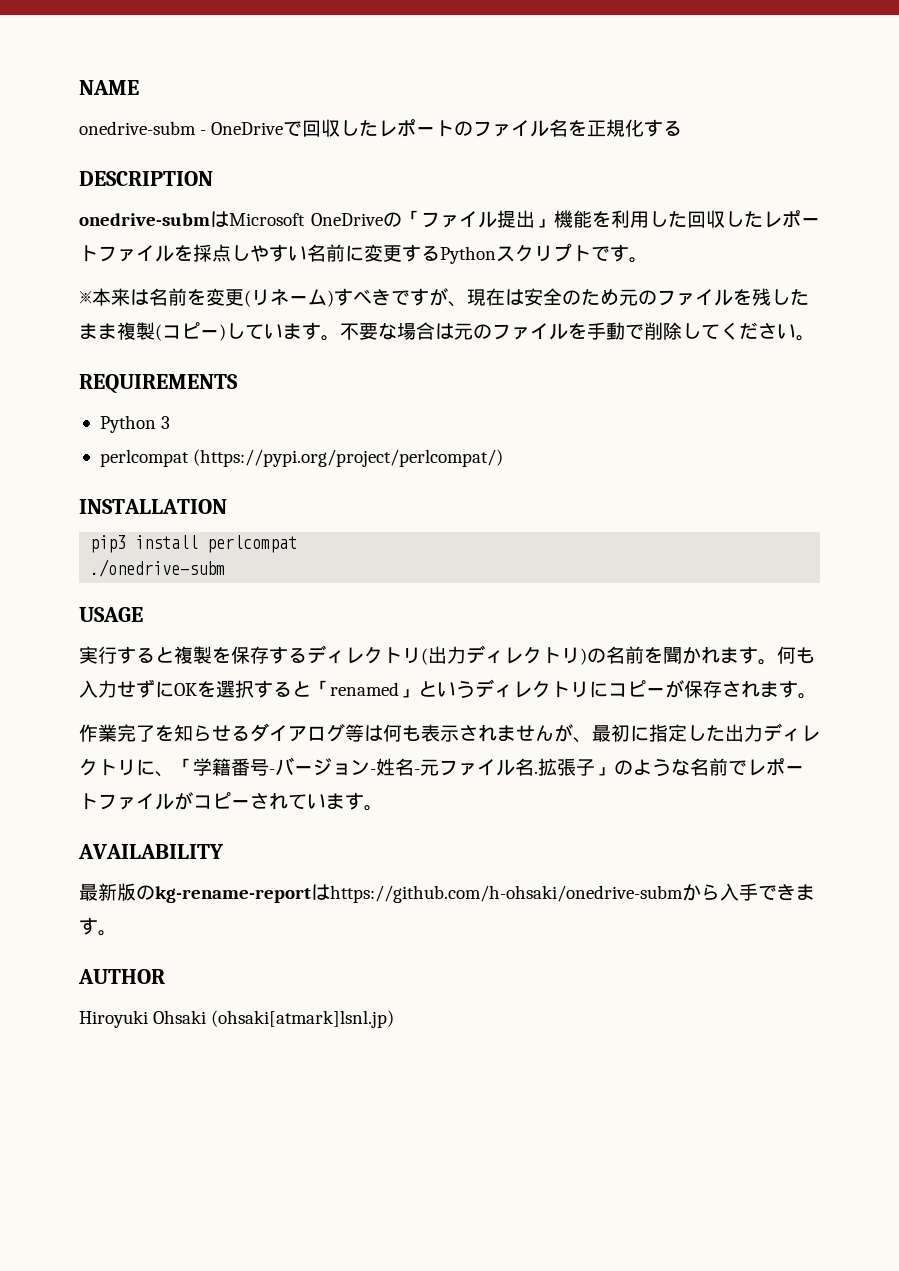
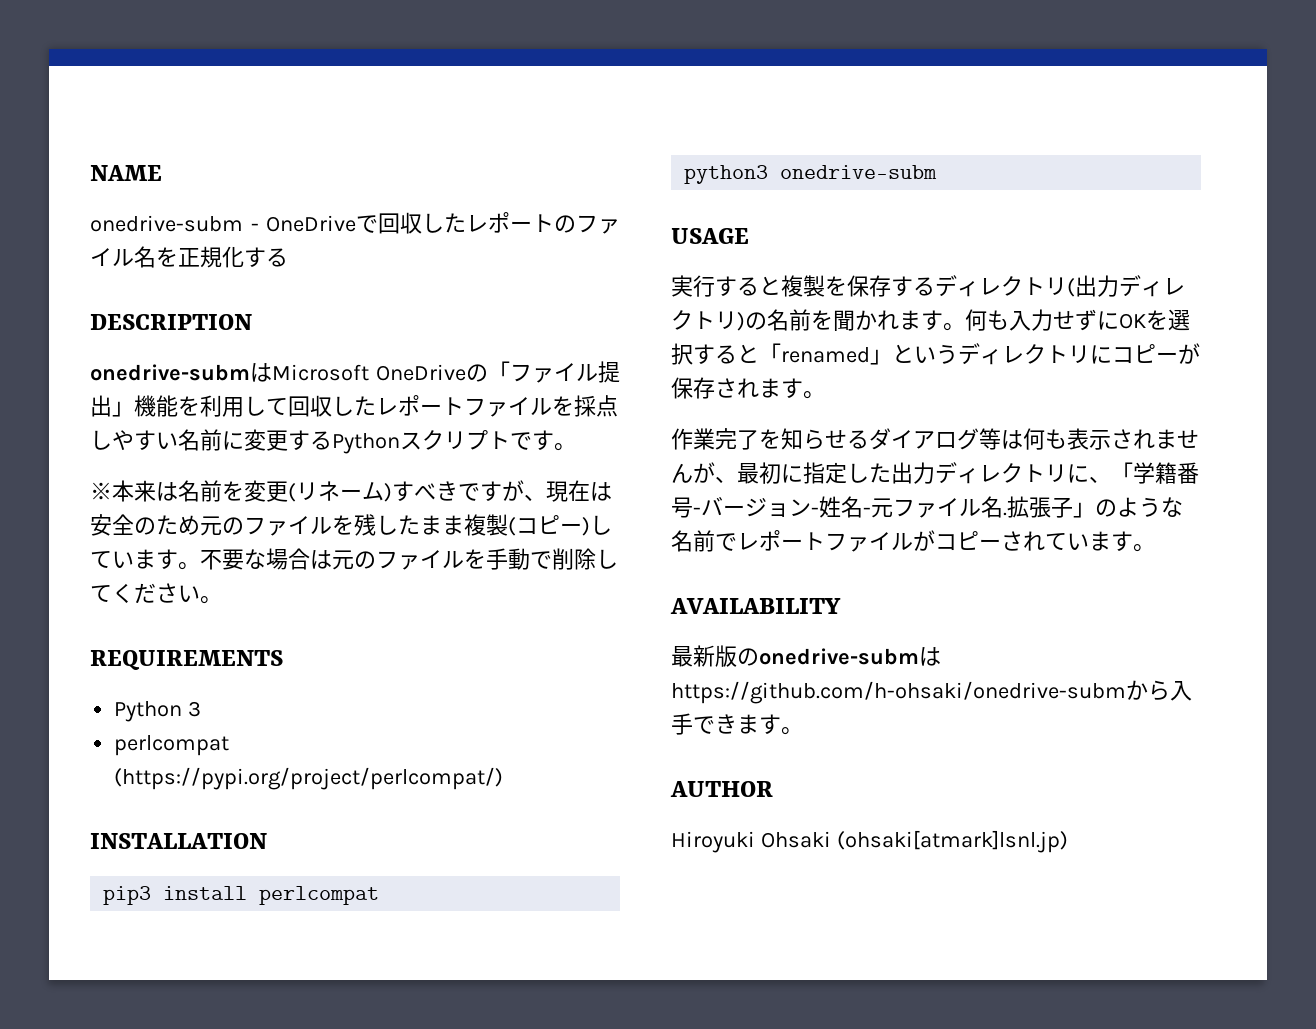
[668,211,687,228] た -> [266,398,288,415] て
[90,559,226,577] ./onedrive-subm -> [684,165,938,184] python3 onedrive-subm
[155,886,311,903] kg-rename-report -> [759,648,919,665] onedrive-subm

